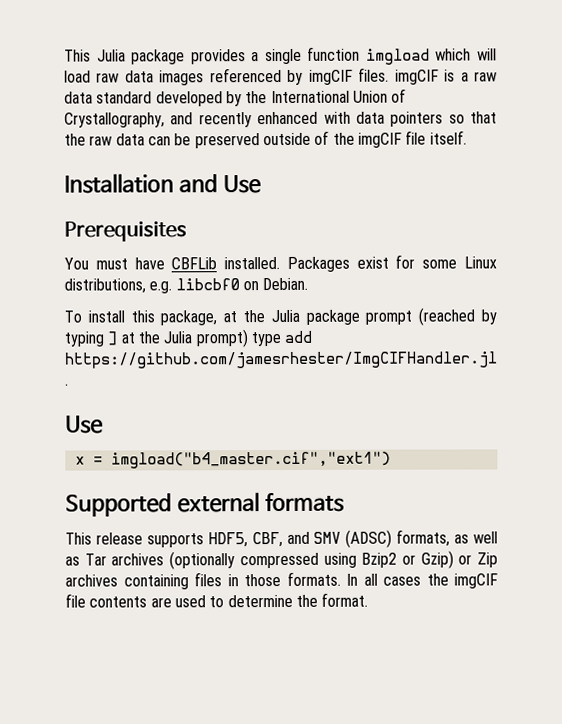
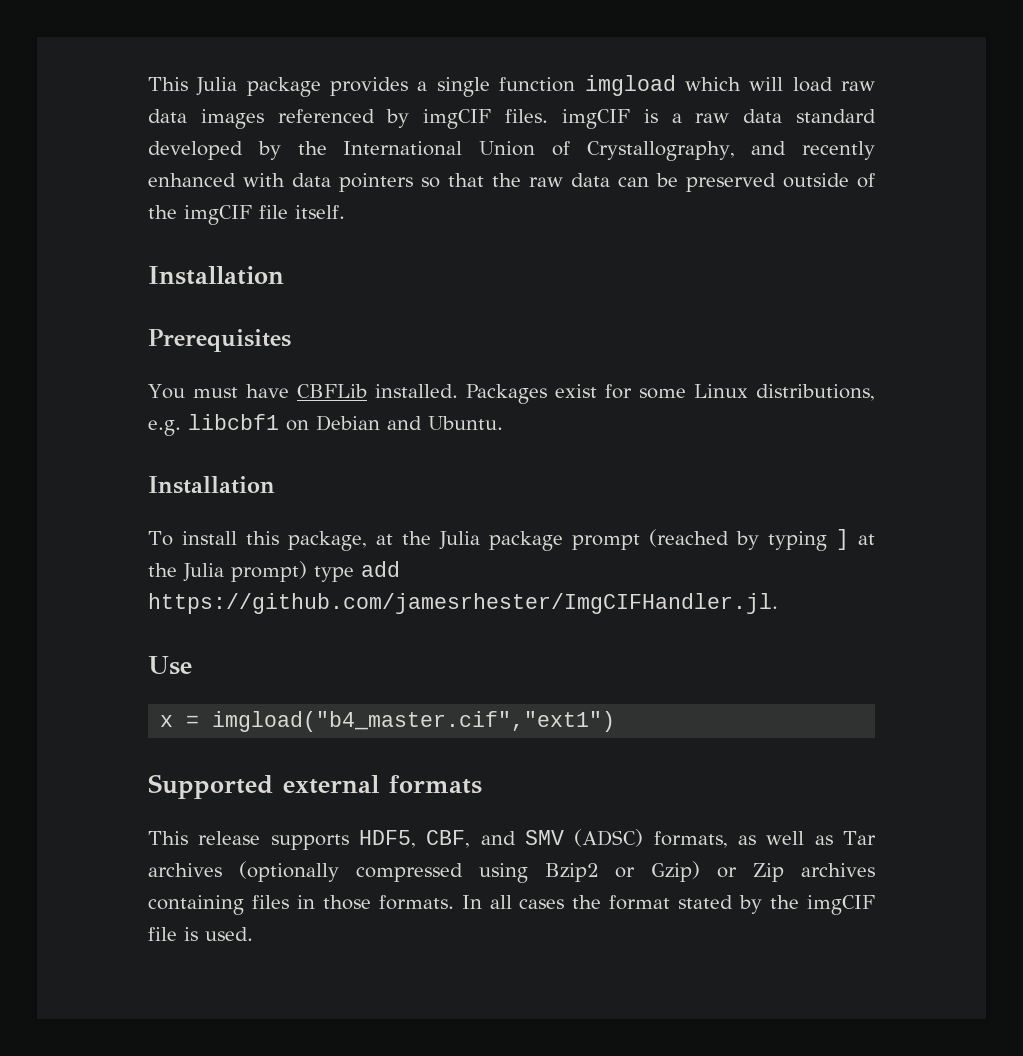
[178,174,262,194] and Use -> (284, 275) none
[175,277,309,291] libcbf0 on Debian. -> [188,414,503,431] [148,476,275,494] libcbf1 on Debian and Ubuntu. // Installation
[454,573,498,589] [65,592,369,608] imgCIF file contents are used to determine the format. -> [609,895,875,915] [148,927,253,941] format stated by the imgCIF file is used.

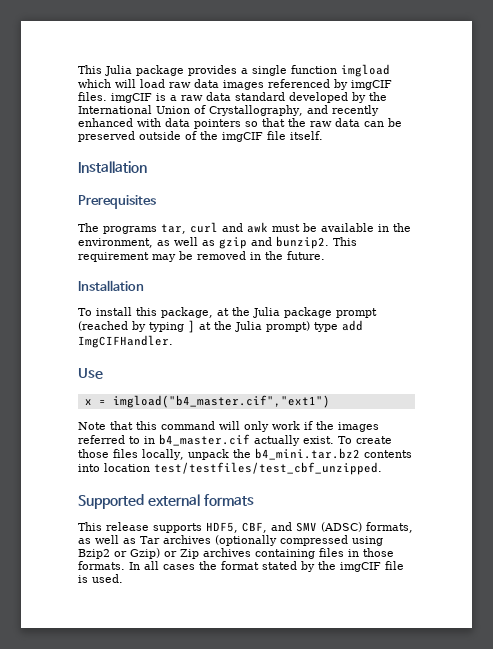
[148,384,875,404] [148,414,503,436] You must have CBFLib installed. Packages exist for some Linux distributions, e.g. libcbf1 on Debian and Ubuntu. -> [78,222,411,234] [78,236,357,249] [78,251,325,262] The programs tar, curl and awk must be available in the environment, as well as gzip and bunzip2. This requirement may be removed in the future.
[148,593,778,614] https://github.com/jamesrhester/ImgCIFHandler.jl. -> [78,335,173,348] ImgCIFHandler.
(616, 721) none -> [78,421,379,432] [78,434,392,446] [78,448,412,460] [78,462,382,475] // Note that this command will only work if the images referred to in b4_master.cif actually exist. To create those files locally, unpack the b4_mini.tar.bz2 contents into location test/testfiles/test_cbf_unzipped.

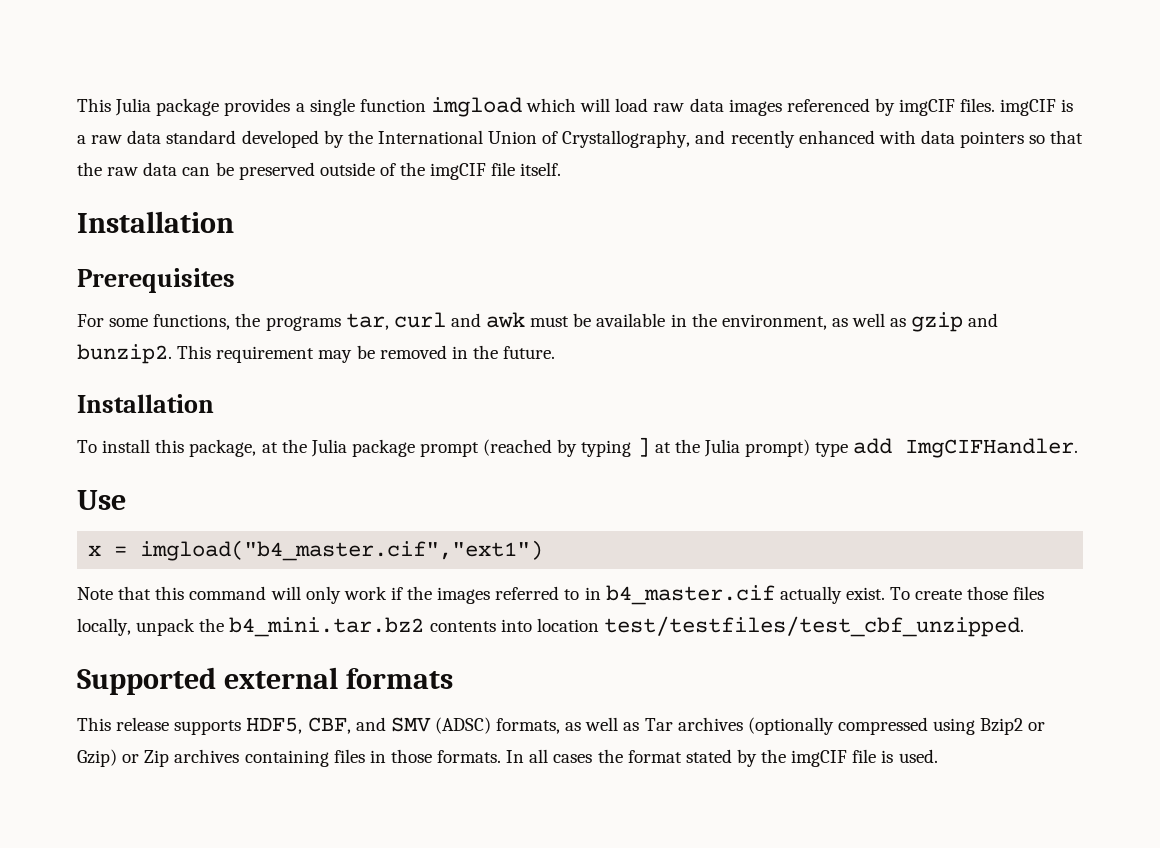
[78,223,99,232] The -> [77,313,261,330] For some functions, the

